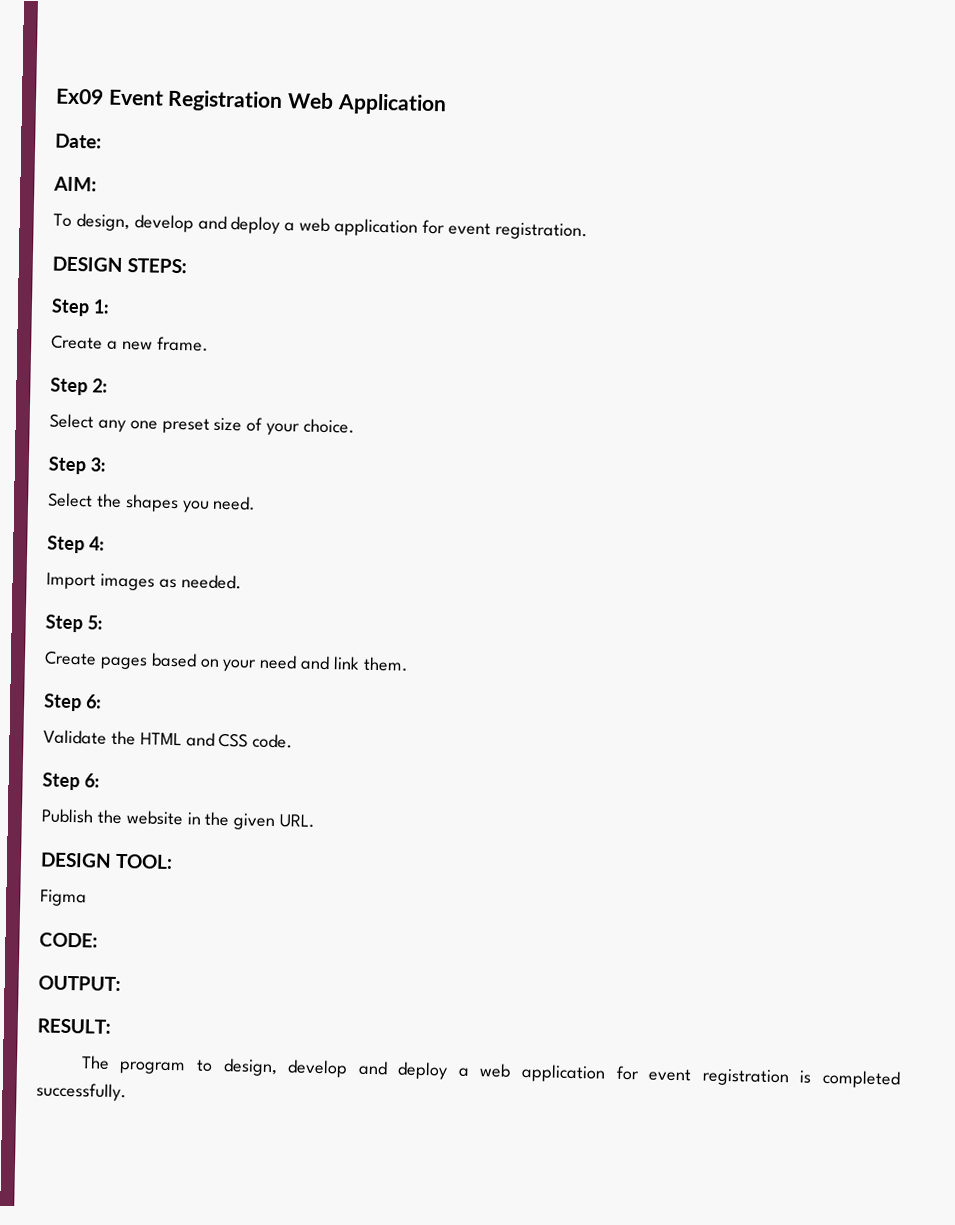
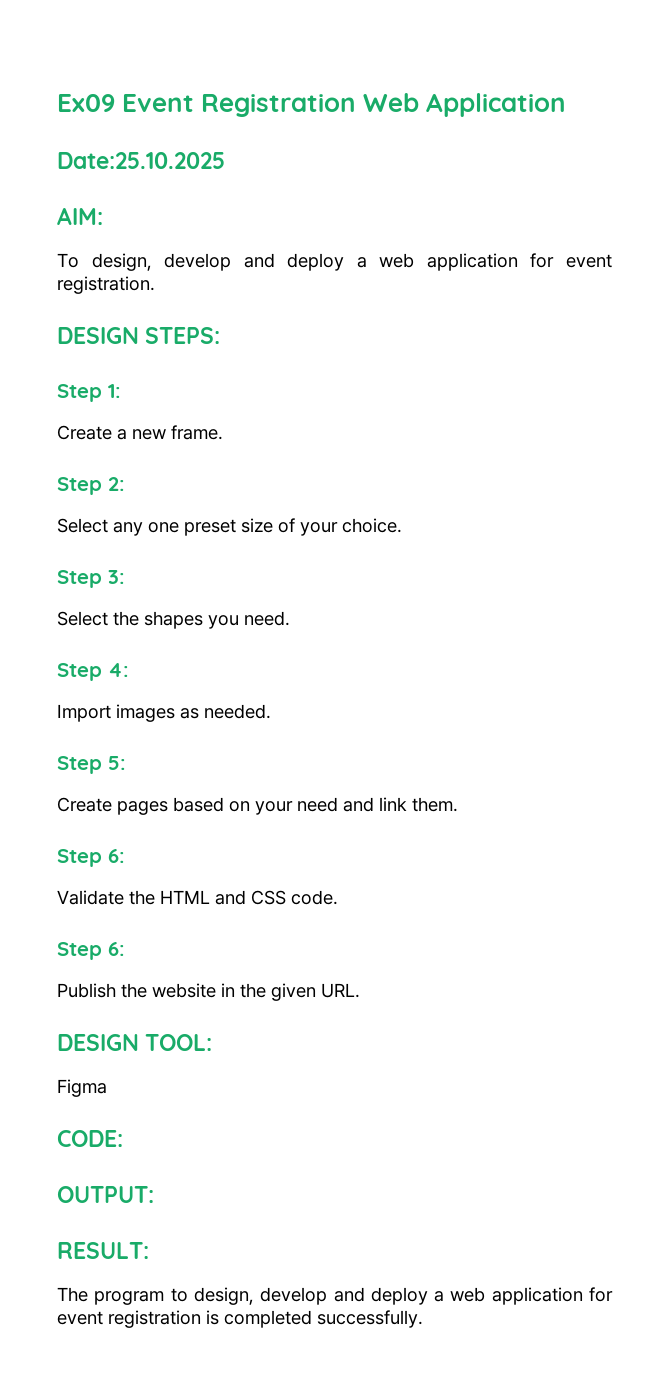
[55,133,102,149] Date: -> [57,152,225,169] Date:25.10.2025

